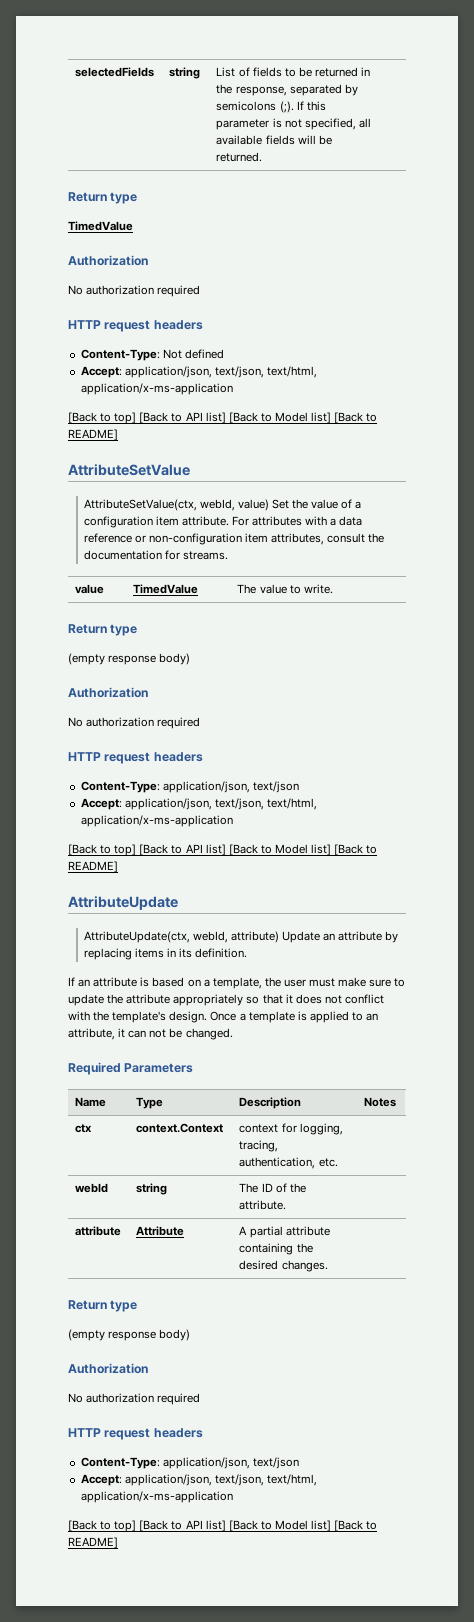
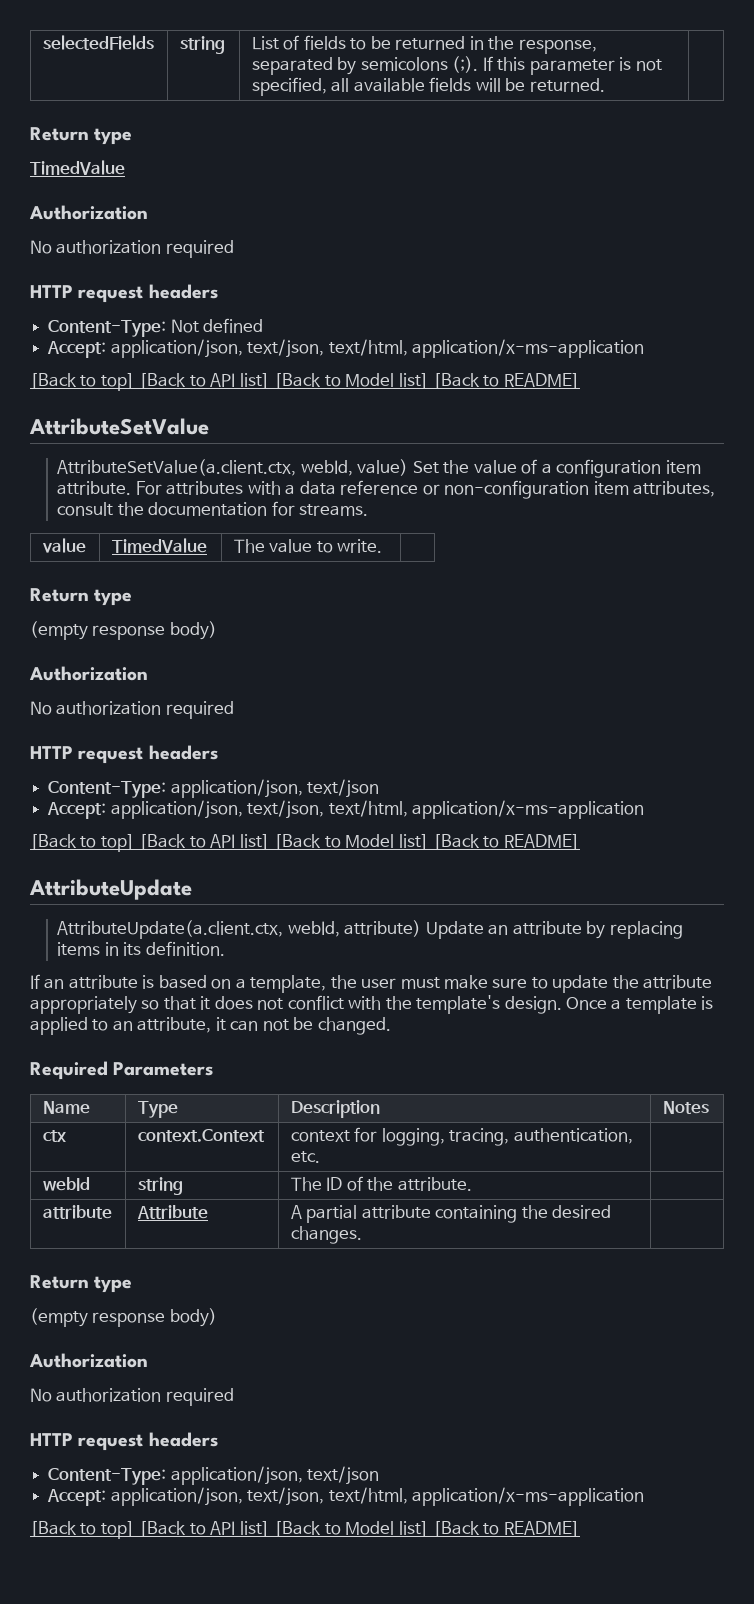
[83,499,197,511] AttributeSetValue(ctx, -> [57,459,297,476] AttributeSetValue(a.client.ctx,
[83,931,190,943] AttributeUpdate(ctx, -> [57,920,284,939] AttributeUpdate(a.client.ctx,

